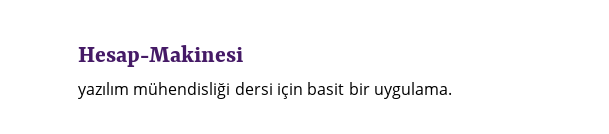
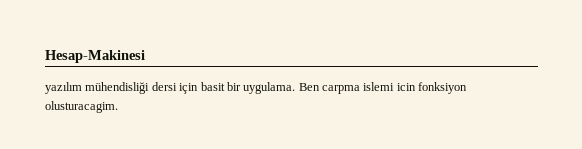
(452, 90) none -> [298,82,468,94] [45,101,118,113] Ben carpma islemi icin fonksiyon olusturacagim.

